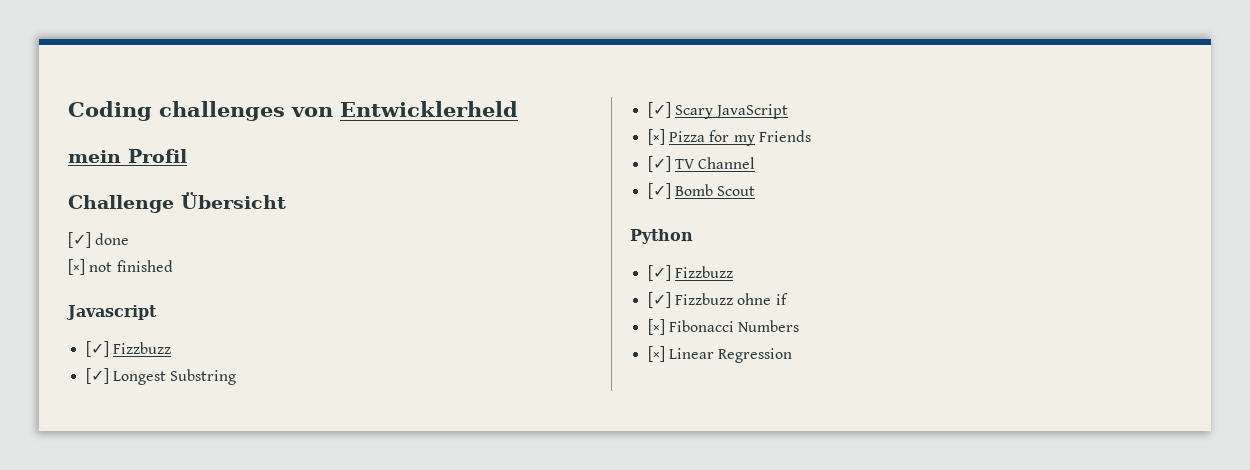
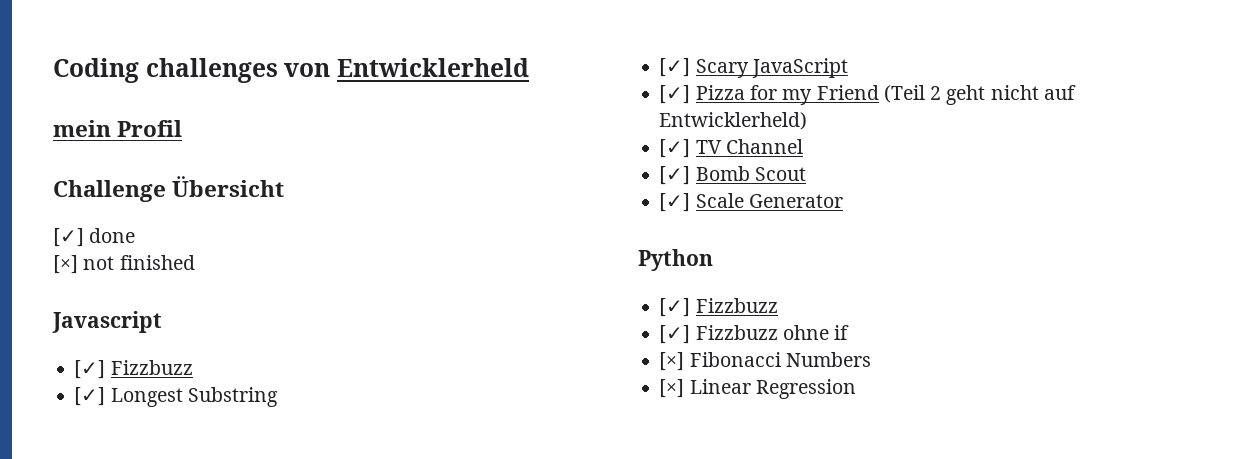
[647,129,665,145] [×] -> [659,85,691,104] [✓]
[758,130,811,142] Friends -> [816,85,1076,105] [659,112,808,130] Friend (Teil 2 geht nicht auf Entwicklerheld)
(756, 191) none -> [659,193,843,212] // [✓] Scale Generator

